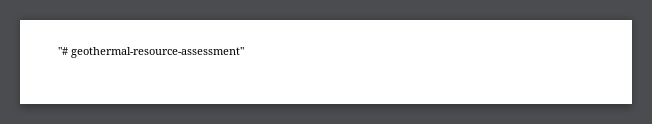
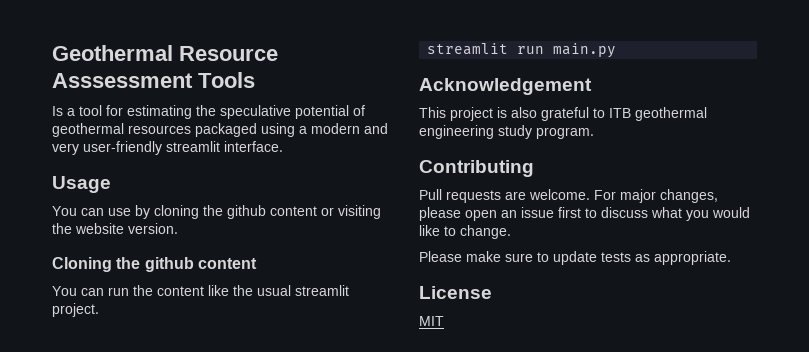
[58,47,244,58] "# geothermal-resource-assessment" -> [52,45,278,61] [52,72,255,88] [52,105,365,119] [52,123,388,137] [52,141,283,155] [52,176,111,193] [52,205,381,219] [52,223,178,234] [52,257,257,272] [52,285,349,296] [52,303,99,317] [427,43,617,58] [419,78,592,95] [419,107,707,121] [419,125,594,139] [419,160,534,177] [419,189,718,203] [419,207,750,221] [419,225,511,239] [419,251,731,265] [419,286,492,299] [419,316,444,326] Geothermal Resource Asssessment Tools // Is a tool for estimating the speculative potential of geothermal resources packaged using a modern and very user-friendly streamlit interface. // Usage // You can use by cloning the github content or visiting the website version. // Cloning the github content // You can run the content like the usual streamlit project. // streamlit run main.py // Acknowledgement // This project is also grateful to ITB geothermal engineering study program. // Contributing // Pull requests are welcome. For major changes, please open an issue first to discuss what you would like to change. // Please make sure to update tests as appropriate. // License // MIT

